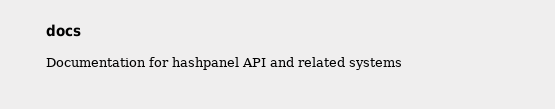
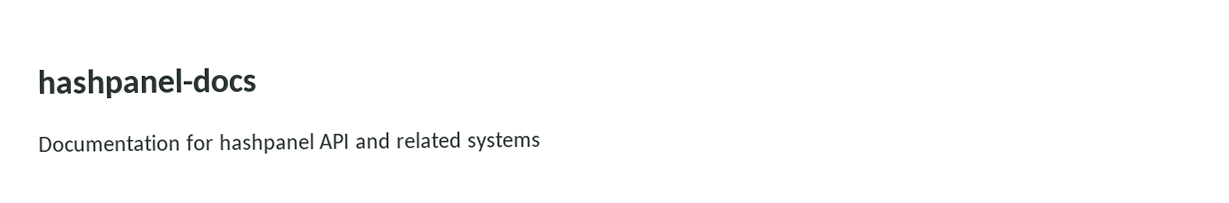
[46,24,81,37] docs -> [37,67,257,99] hashpanel-docs

